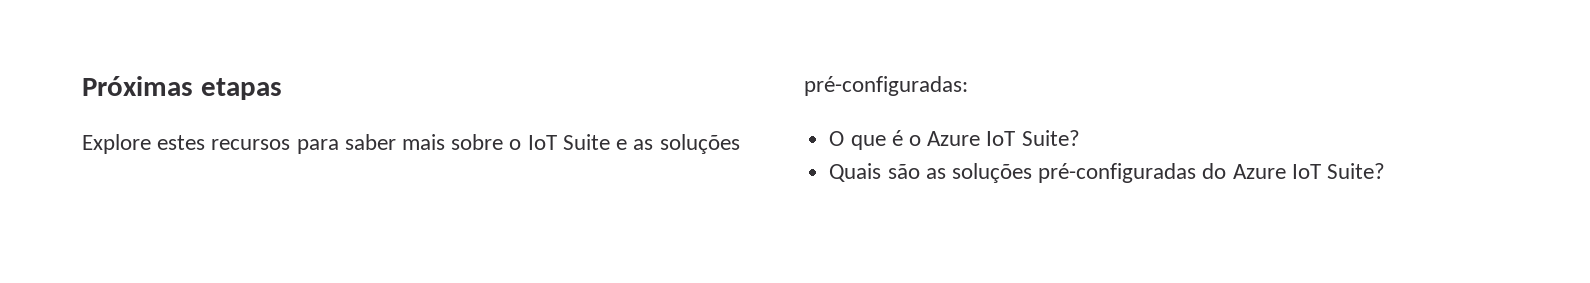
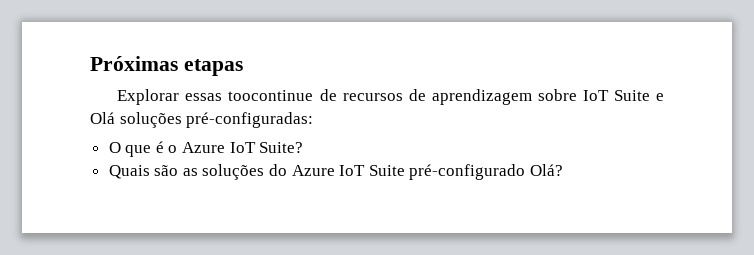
[82,134,522,154] Explore estes recursos para saber mais sobre o -> [117,89,577,105] Explorar essas toocontinue de recursos de aprendizagem sobre
[633,139,654,150] as -> [90,112,115,124] Olá
[1038,163,1197,183] pré-configuradas -> (265, 172) none
[1326,163,1385,179] Suite? -> [368,164,564,180] Suite pré-configurado Olá?

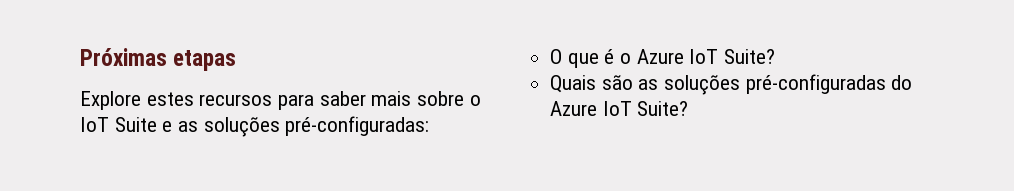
[117,89,577,105] Explorar essas toocontinue de recursos de aprendizagem sobre -> [80,91,481,110] Explore estes recursos para saber mais sobre o
[90,112,115,124] Olá -> [178,121,199,132] as
(265, 172) none -> [745,74,886,94] pré-configuradas
[368,164,564,180] Suite pré-configurado Olá? -> [637,101,689,116] Suite?

